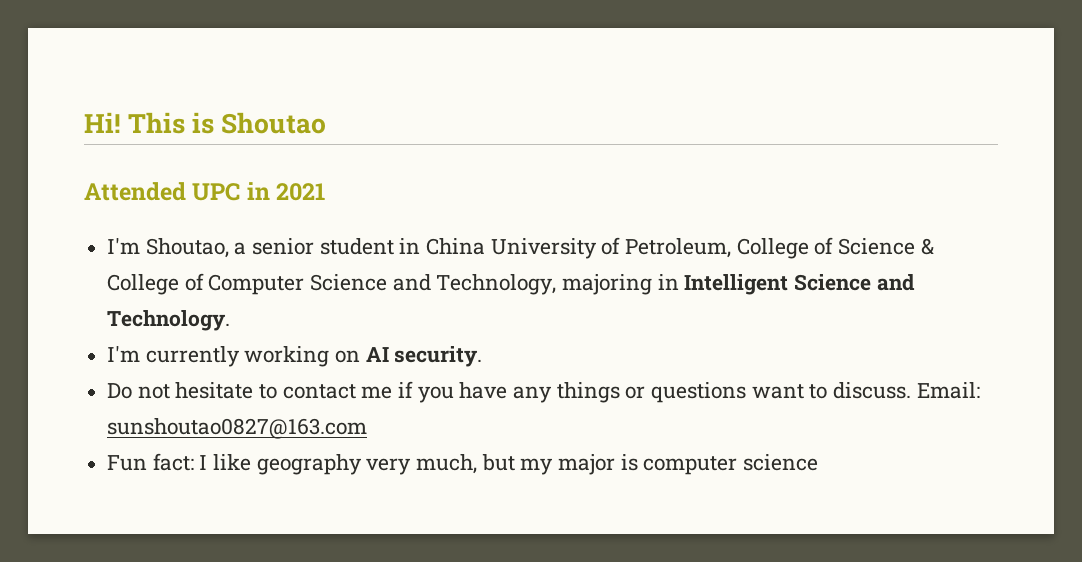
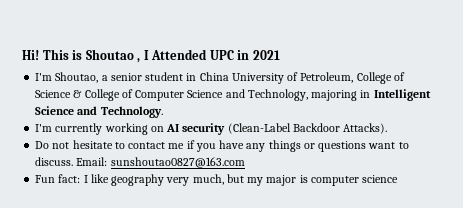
(327, 123) // -> [137,50,149,63] , I
[394,346,483,367] security. -> [182,123,388,135] security (Clean-Label Backdoor Attacks).

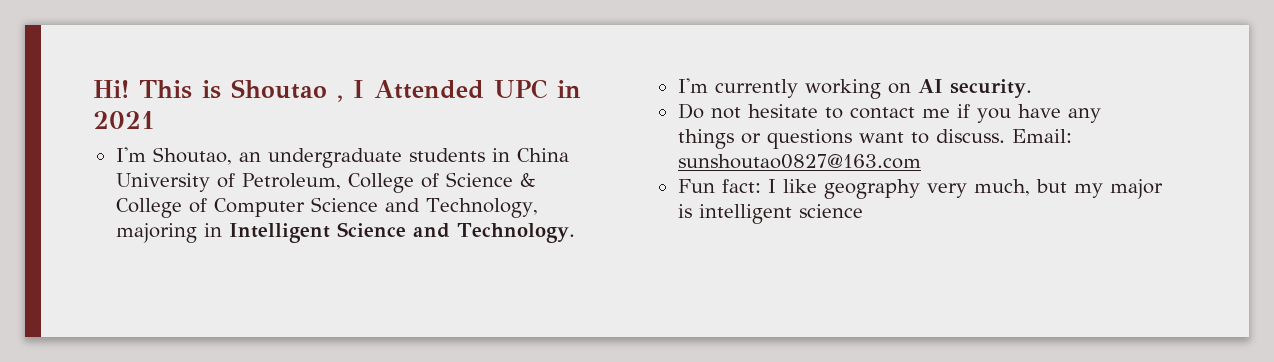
[101,72,184,81] a senior student -> [238,148,485,168] an undergraduate students
[182,123,388,135] security (Clean-Label Backdoor Attacks). -> [949,79,1032,98] security.
[310,176,359,186] computer -> [698,204,792,224] intelligent

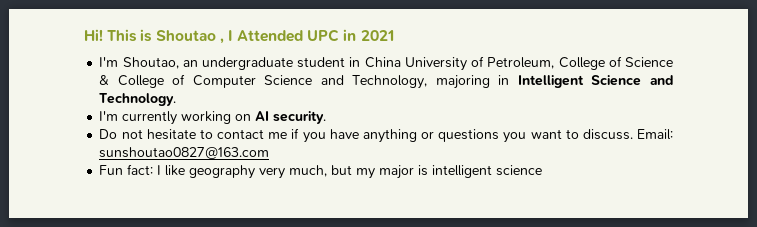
[408,148,485,162] students -> [297,57,346,68] student
[1067,108,1101,123] [677,129,734,149] any things -> [362,129,417,143] anything
(852, 139) none -> [503,132,527,143] you

